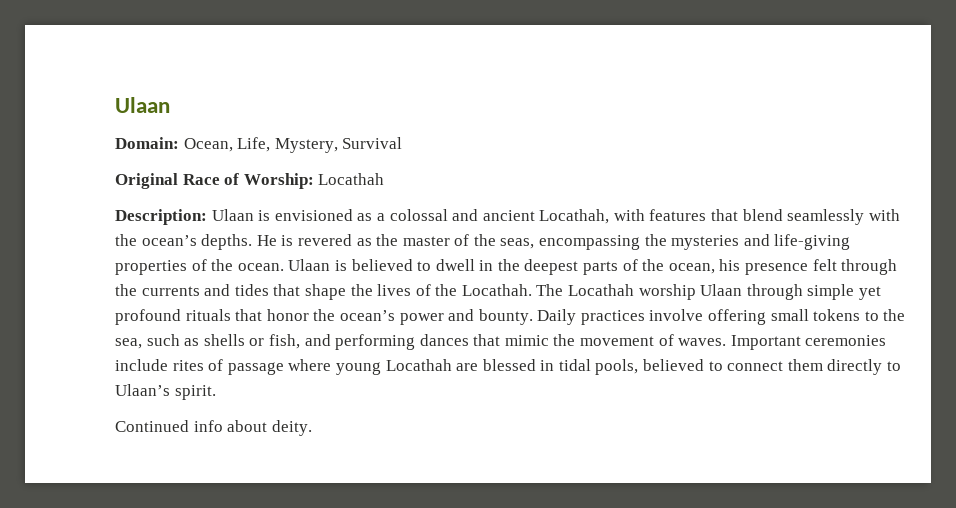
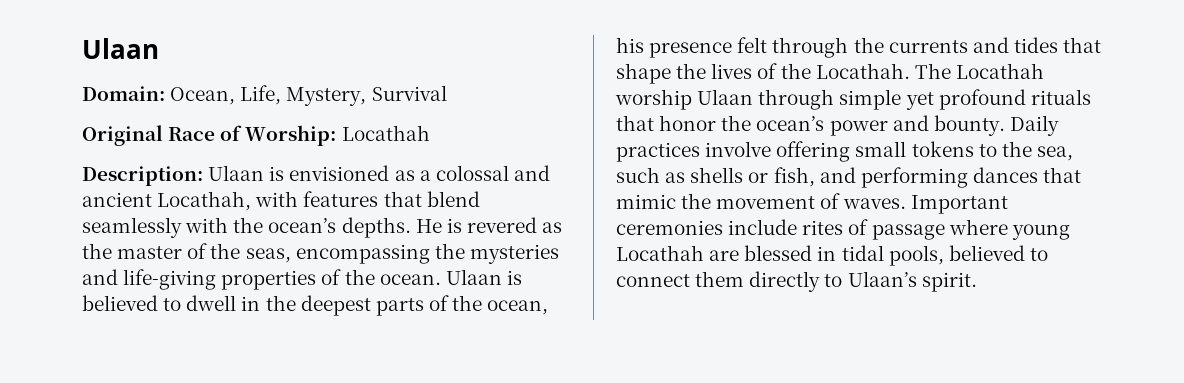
[115,420,312,436] // Continued info about deity. -> (977, 282) none

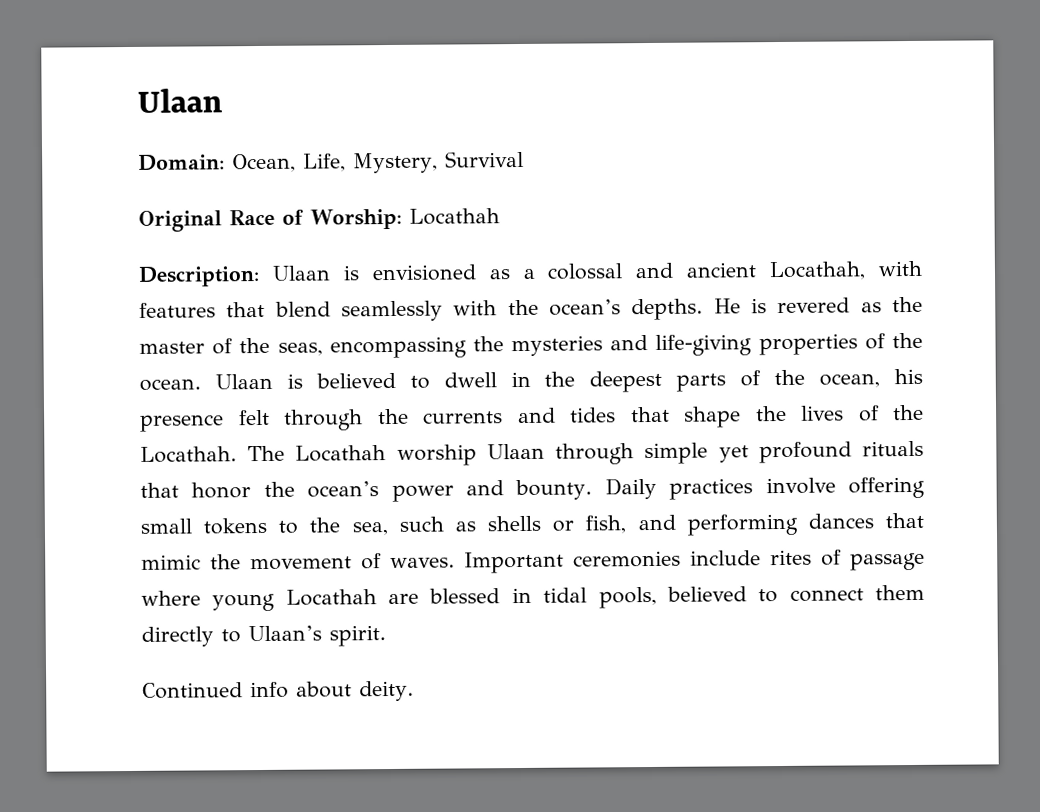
(977, 282) none -> [142,680,414,702] // Continued info about deity.

